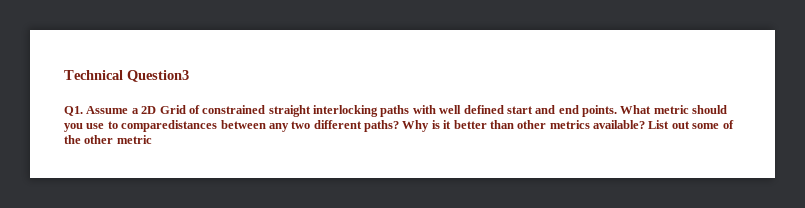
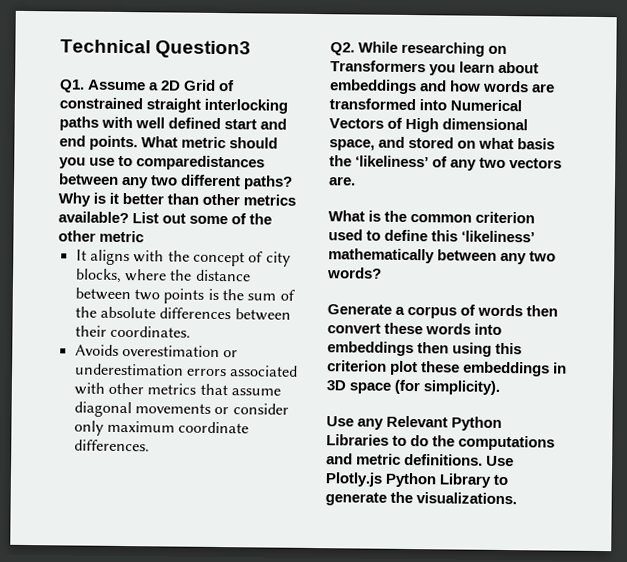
(152, 139) none -> [75,249,291,267] [74,268,251,283] [74,287,295,304] [74,306,291,321] [74,325,191,338] [74,344,239,358] [74,363,299,377] [73,382,281,396] [73,401,289,418] [73,420,250,436] [73,439,150,452] [330,41,508,57] [330,60,540,76] [329,79,556,95] [329,98,523,112] [329,117,529,133] [329,136,556,151] [329,155,563,171] [329,176,356,186] [328,210,536,224] [328,229,536,243] [328,248,557,265] [327,267,382,279] [327,304,559,319] [327,322,503,335] [327,341,523,357] [327,360,568,377] [326,379,501,395] [326,415,503,431] [326,434,556,451] [326,453,515,467] [325,472,509,488] [325,491,518,506] // It aligns with the concept of city blocks, where the distance between two points is the sum of the absolute differences between their coordinates. // Avoids overestimation or underestimation errors associated with other metrics that assume diagonal movements or consider only maximum coordinate differences. // Q2. While researching on Transformers you learn about embeddings and how words are transformed into Numerical Vectors of High dimensional space, and stored on what basis the ‘likeliness’ of any two vectors are. // What is the common criterion used to define this ‘likeliness’ mathematically between any two words? // Generate a corpus of words then convert these words into embeddings then using this criterion plot these embeddings in 3D space (for simplicity). // Use any Relevant Python Libraries to do the computations and metric definitions. Use Plotly.js Python Library to generate the visualizations.

